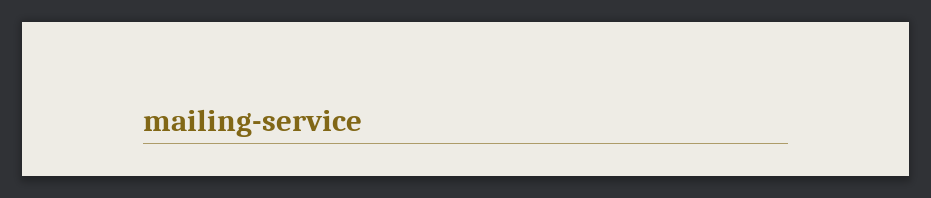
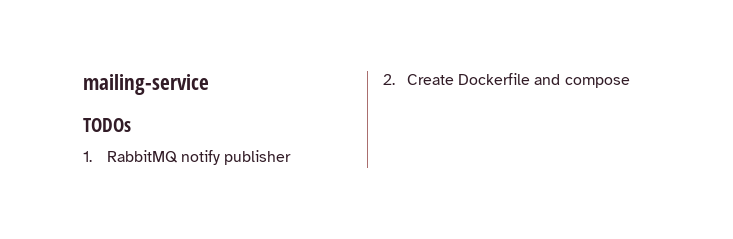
(362, 123) none -> [83,118,131,132] [83,150,292,165] [383,73,630,88] // TODOs // 1. RabbitMQ notify publisher // 2. Create Dockerfile and compose

